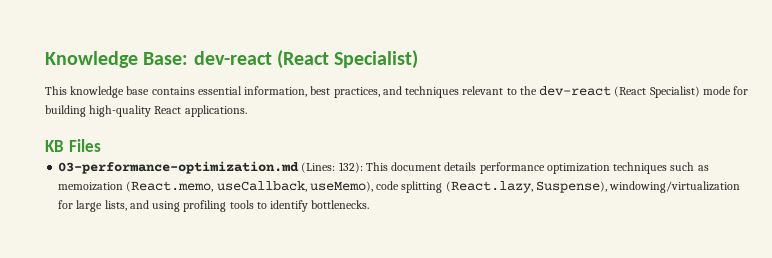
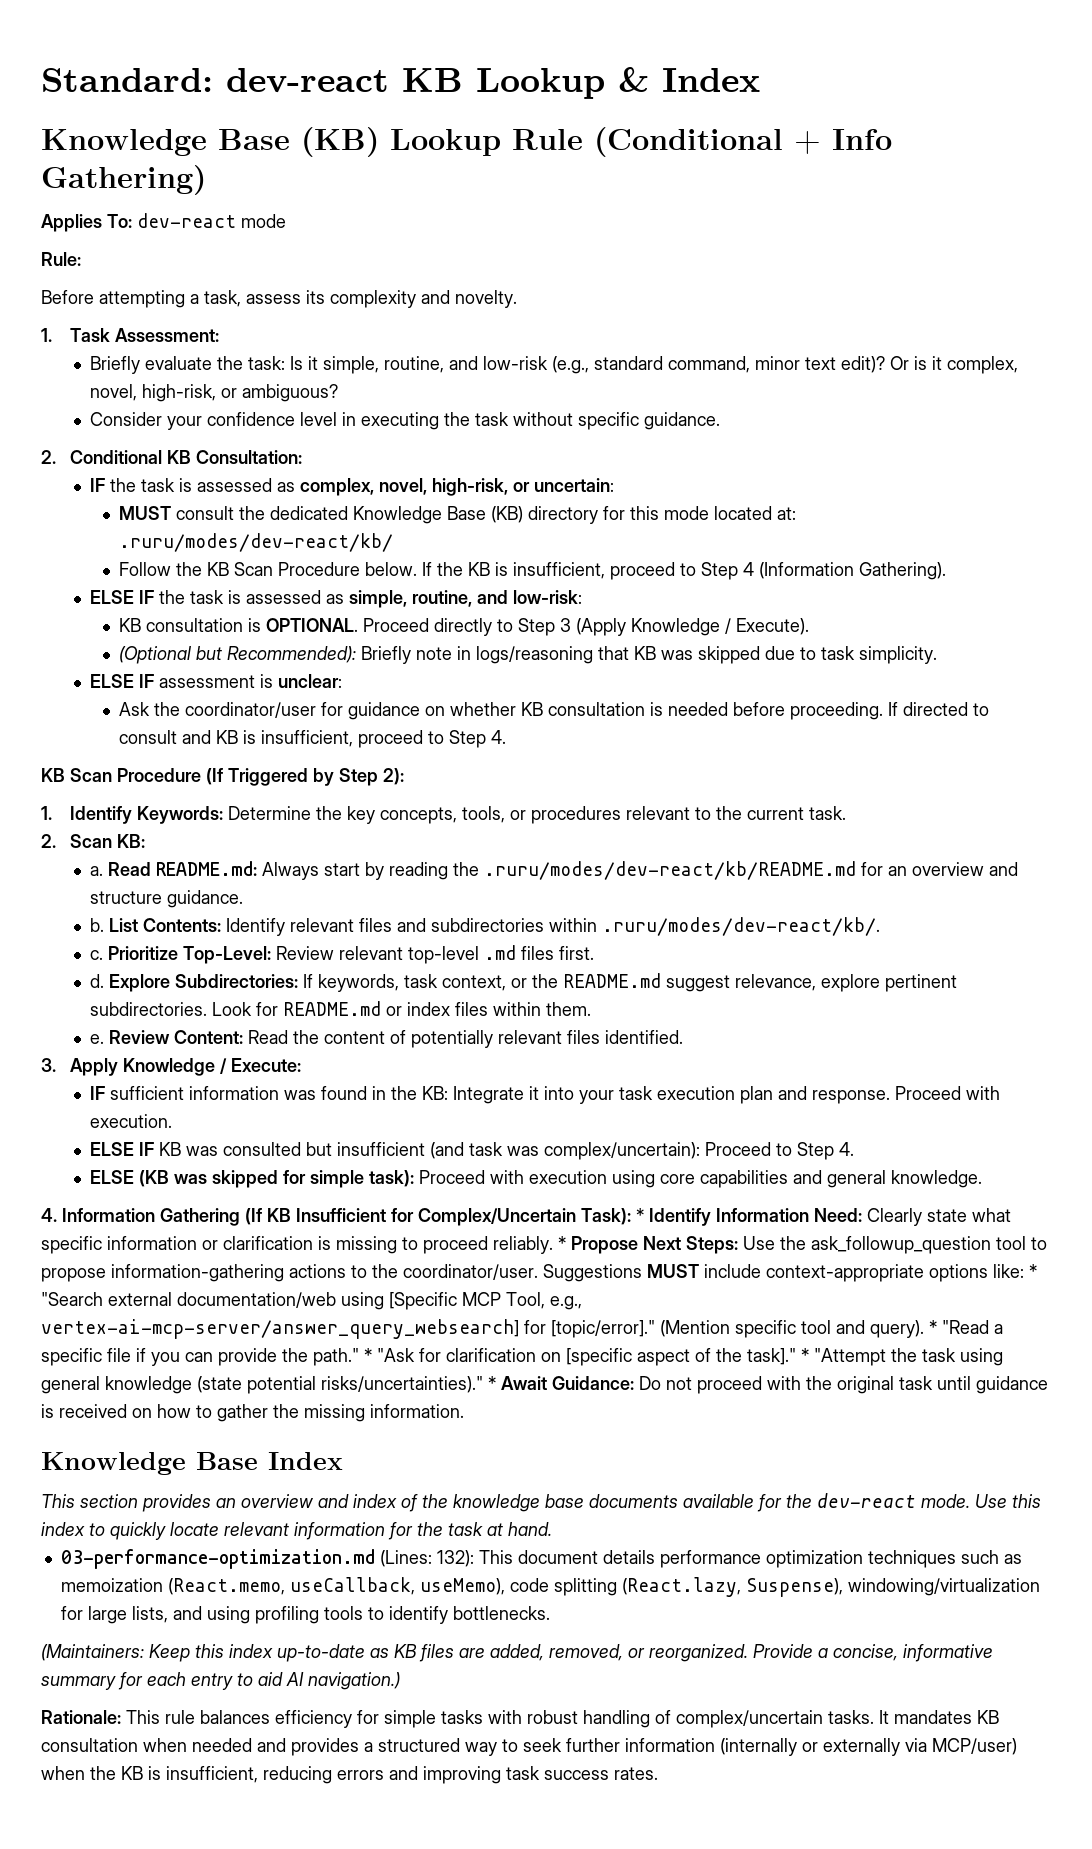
[45,50,419,69] [45,86,749,98] [45,105,247,117] [45,139,101,152] Knowledge Base: dev-react (React Specialist) // This knowledge base contains essential information, best practices, and techniques relevant to the dev-react (React Specialist) mode for building high-quality React applications. // KB Files -> [41,67,760,99] [41,127,892,157] [41,165,206,195] [41,213,286,232] [41,252,81,266] [41,290,517,308] [41,328,220,342] [89,356,1018,374] [89,384,338,402] [89,412,720,430] [41,450,303,464] [89,478,614,496] [118,506,796,524] [118,533,393,552] [118,562,946,580] [89,590,582,608] [118,618,809,636] [118,646,937,664] [89,674,342,688] [118,702,989,720] [118,730,506,748] [41,768,404,786] [41,806,847,824] [41,834,146,848] [89,861,1018,880] [89,890,243,908] [89,917,880,936] [89,945,594,964] [89,973,957,992] [89,1001,591,1016] [89,1030,683,1048] [41,1058,302,1076] [89,1086,1000,1104] [89,1114,172,1128] [89,1142,854,1160] [89,1170,982,1188] [41,1208,1011,1226] [41,1236,1047,1254] [41,1264,1037,1282] [41,1292,582,1310] [41,1319,1003,1339] [41,1348,1003,1366] [41,1376,1048,1394] [41,1404,464,1422] [41,1452,343,1475] [41,1493,1041,1512] [41,1522,552,1540] Standard: dev-react KB Lookup & Index // Knowledge Base (KB) Lookup Rule (Conditional + Info Gathering) // Applies To: dev-react mode // Rule: // Before attempting a task, assess its complexity and novelty. // 1. Task Assessment: // Briefly evaluate the task: Is it simple, routine, and low-risk (e.g., standard command, minor text edit)? Or is it complex, novel, high-risk, or ambiguous? // Consider your confidence level in executing the task without specific guidance. // 2. Conditional KB Consultation: // IF the task is assessed as complex, novel, high-risk, or uncertain: // MUST consult the dedicated Knowledge Base (KB) directory for this mode located at: .ruru/modes/dev-react/kb/ // Follow the KB Scan Procedure below. If the KB is insufficient, proceed to Step 4 (Information Gathering). // ELSE IF the task is assessed as simple, routine, and low-risk: // KB consultation is OPTIONAL. Proceed directly to Step 3 (Apply Knowledge / Execute). // (Optional but Recommended): Briefly note in logs/reasoning that KB was skipped due to task simplicity. // ELSE IF assessment is unclear: // Ask the coordinator/user for guidance on whether KB consultation is needed before proceeding. If directed to consult and KB is insufficient, proceed to Step 4. // KB Scan Procedure (If Triggered by Step 2): // 1. Identify Keywords: Determine the key concepts, tools, or procedures relevant to the current task. // 2. Scan KB: // a. Read README.md: Always start by reading the .ruru/modes/dev-react/kb/README.md for an overview and structure guidance. // b. List Contents: Identify relevant files and subdirectories within .ruru/modes/dev-react/kb/. // c. Prioritize Top-Level: Review relevant top-level .md files first. // d. Explore Subdirectories: If keywords, task context, or the README.md suggest relevance, explore pertinent subdirectories. Look for README.md or index files within them. // e. Review Content: Read the content of potentially relevant files identified. // 3. Apply Knowledge / Execute: // IF sufficient information was found in the KB: Integrate it into your task execution plan and response. Proceed with execution. // ELSE IF KB was consulted but insufficient (and task was complex/uncertain): Proceed to Step 4. // ELSE (KB was skipped for simple task): Proceed with execution using core capabilities and general knowledge. // 4. Information Gathering (If KB Insufficient for Complex/Uncertain Task): * Identify Information Need: Clearly state what specific information or clarification is missing to proceed reliably. * Propose Next Steps: Use the ask_followup_question tool to propose information-gathering actions to the coordinator/user. Suggestions MUST include context-appropriate options like: * "Search external documentation/web using [Specific MCP Tool, e.g., vertex-ai-mcp-server/answer_query_websearch] for [topic/error]." (Mention specific tool and query). * "Read a specific file if you can provide the path." * "Ask for clarification on [specific aspect of the task]." * "Attempt the task using general knowledge (state potential risks/uncertainties)." * Await Guidance: Do not proceed with the original task until guidance is received on how to gather the missing information. // Knowledge Base Index // This section provides an overview and index of the knowledge base documents available for the dev-react mode. Use this index to quickly locate relevant information for the task at hand.
(370, 204) none -> [41,1644,993,1662] [41,1672,400,1690] [41,1710,999,1728] [41,1738,1017,1756] [41,1766,658,1784] // (Maintainers: Keep this index up-to-date as KB files are added, removed, or reorganized. Provide a concise, informative summary for each entry to aid AI navigation.) // Rationale: This rule balances efficiency for simple tasks with robust handling of complex/uncertain tasks. It mandates KB consultation when needed and provides a structured way to seek further information (internally or externally via MCP/user) when the KB is insufficient, reducing errors and improving task success rates.

